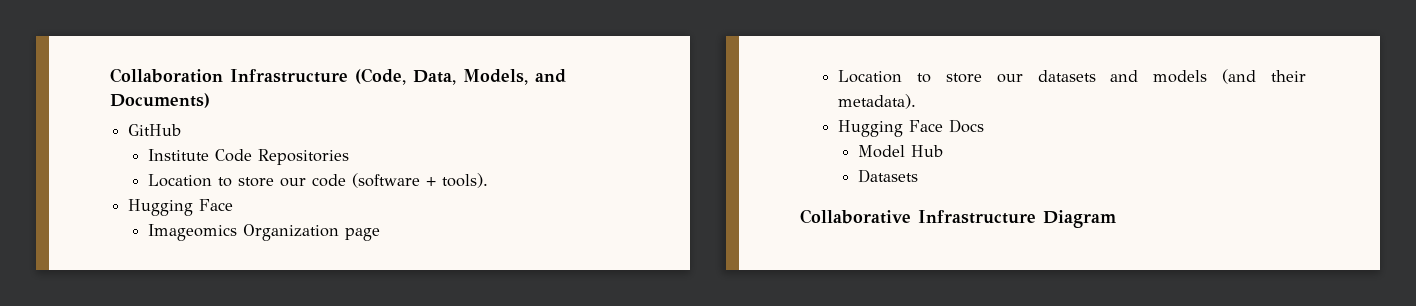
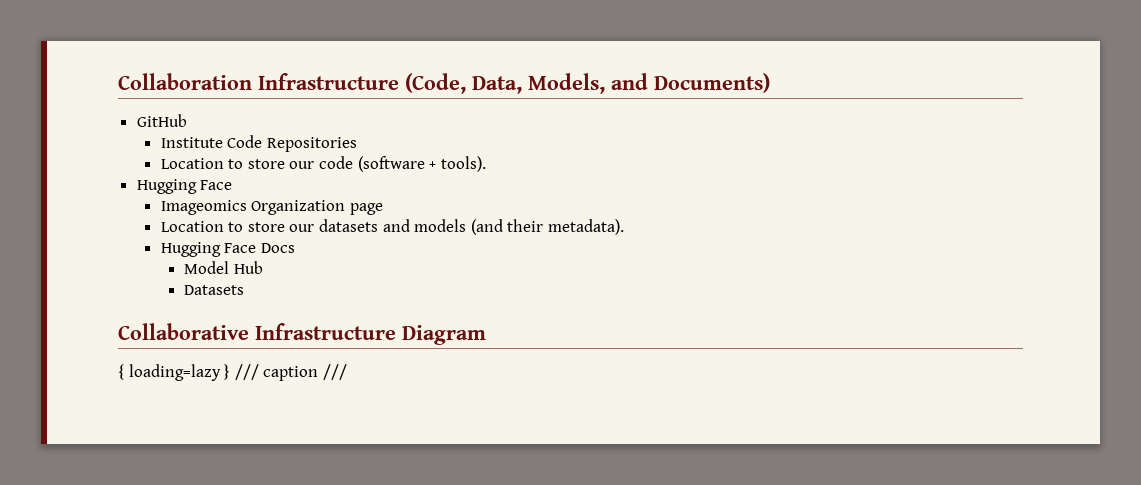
(1116, 219) none -> [118,364,347,381] // { loading=lazy } /// caption ///

